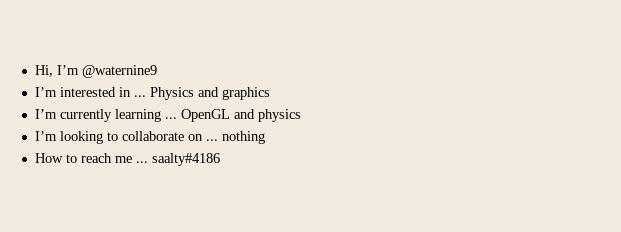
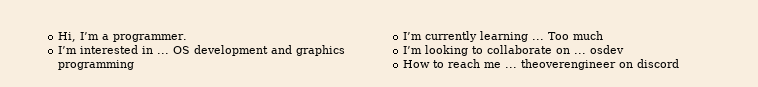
[81,65,157,78] @waternine9 -> [102,34,188,42] a programmer.
[149,87,194,100] Physics -> [173,45,269,56] OS development
(270, 93) none -> [58,60,135,70] programming
[180,109,301,122] OpenGL and physics -> [548,31,604,40] Too much
[221,131,265,144] nothing -> [590,45,625,54] osdev
[151,153,220,166] saalty#4186 -> [521,59,680,70] theoverengineer on discord

